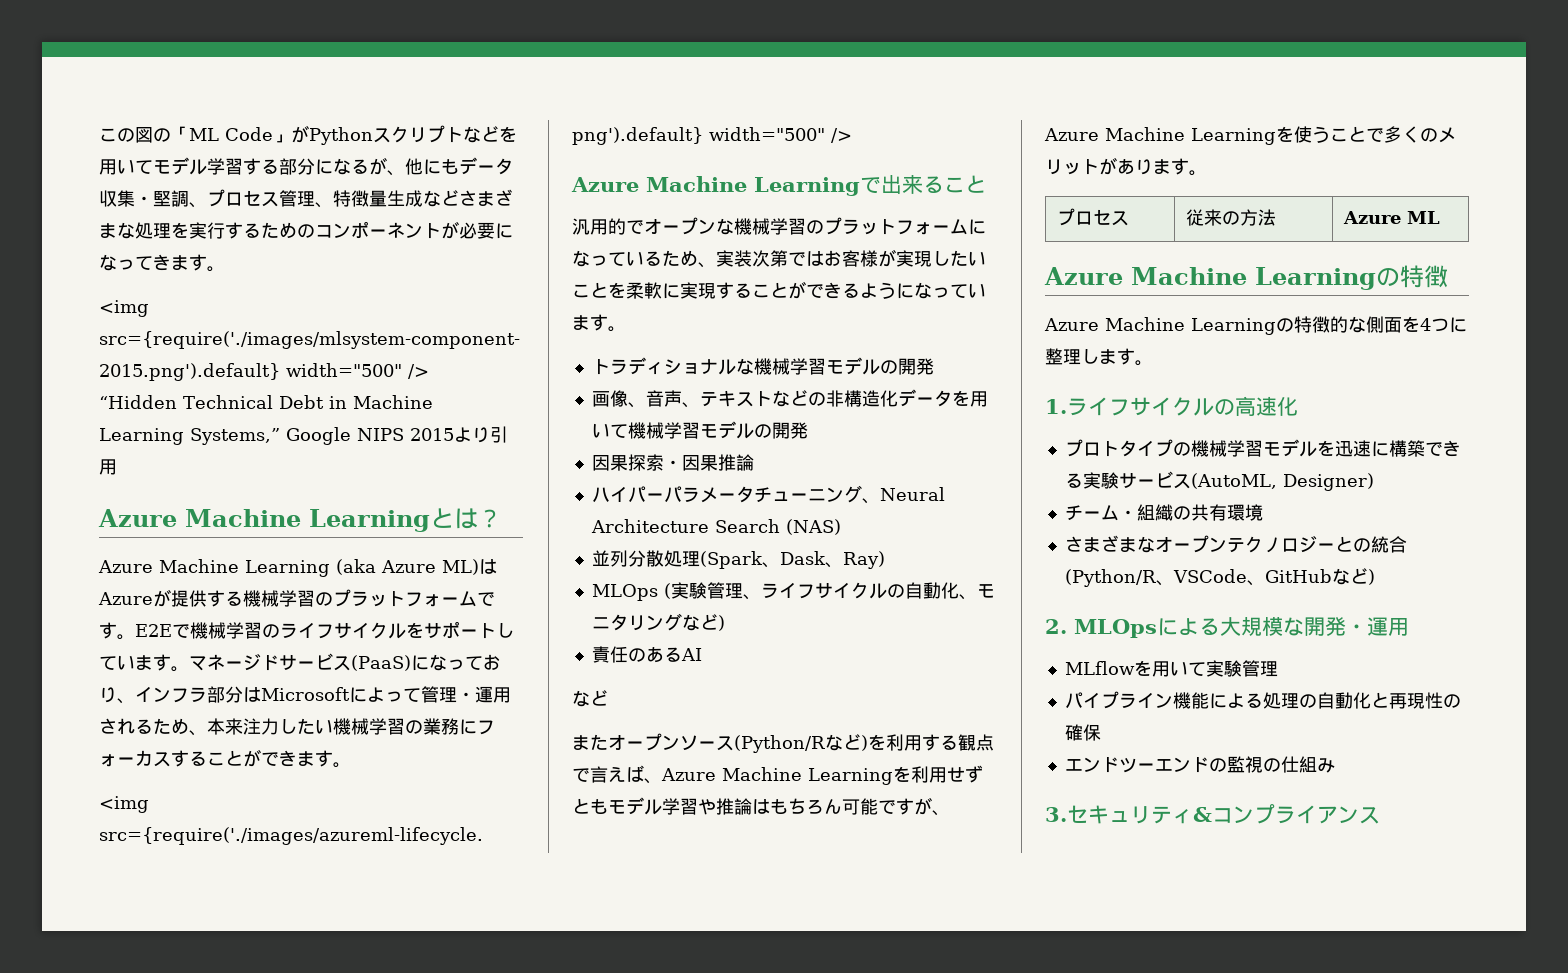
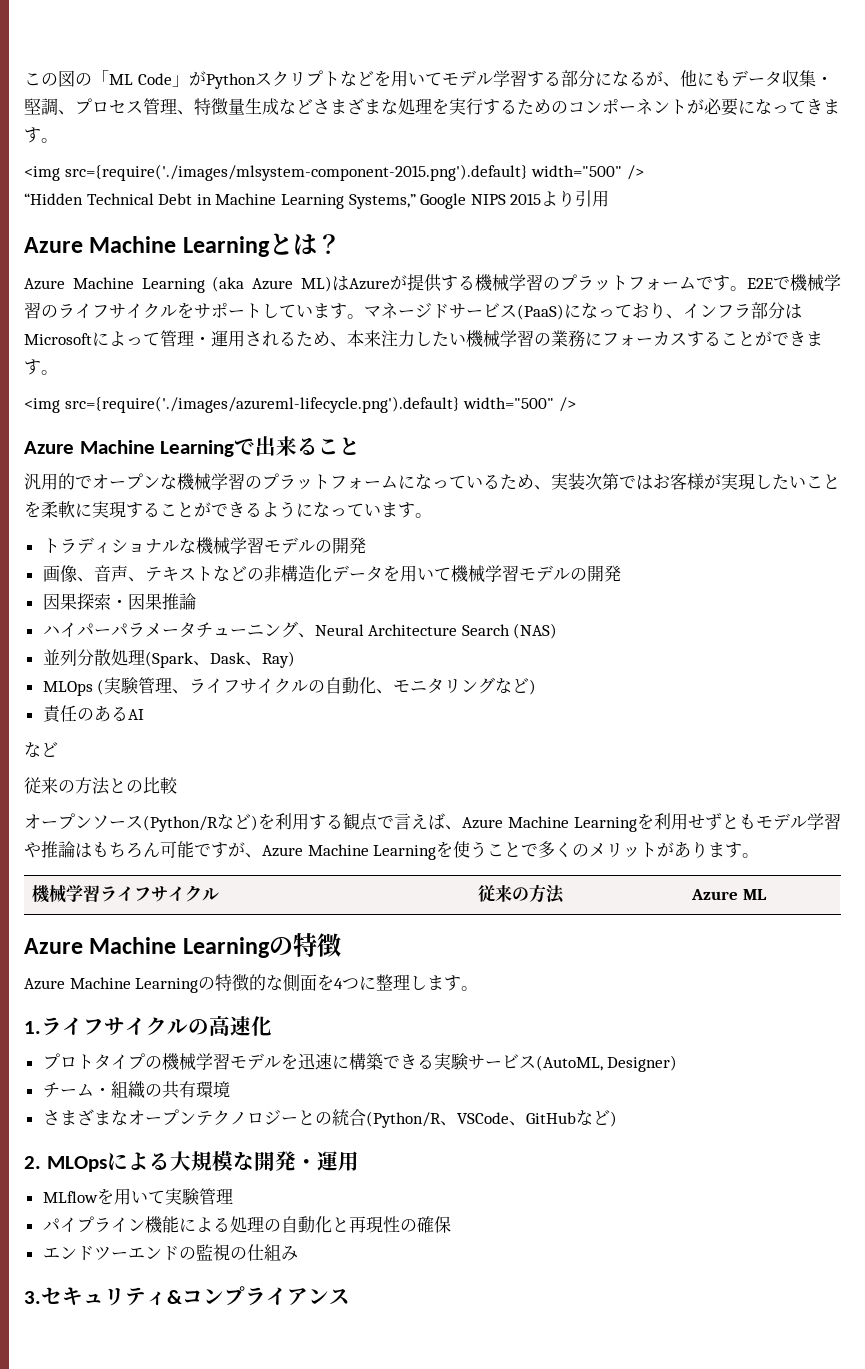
[572,734,608,750] また -> [24,777,178,795] 従来の方法との比較 //
[1056,208,1129,226] プロセス -> [31,885,219,903] 機械学習ライフサイクル

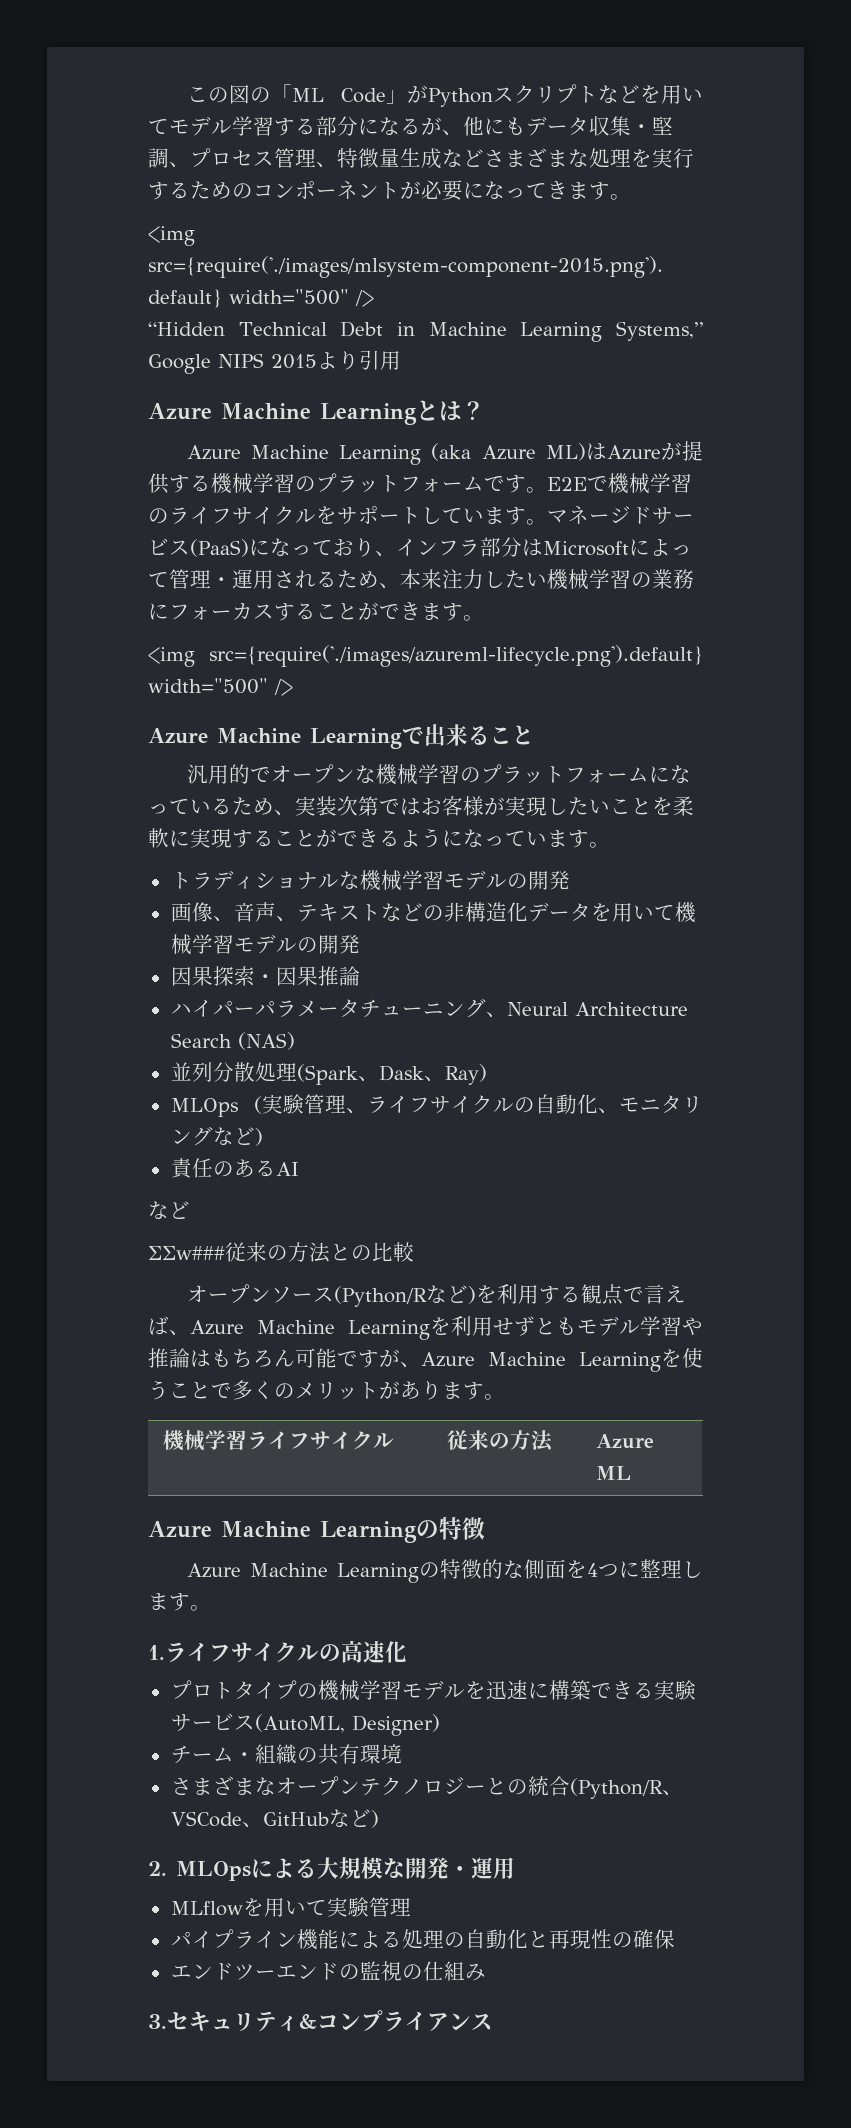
(58, 749) none -> [148,1246,225,1260] ∑∑w###

